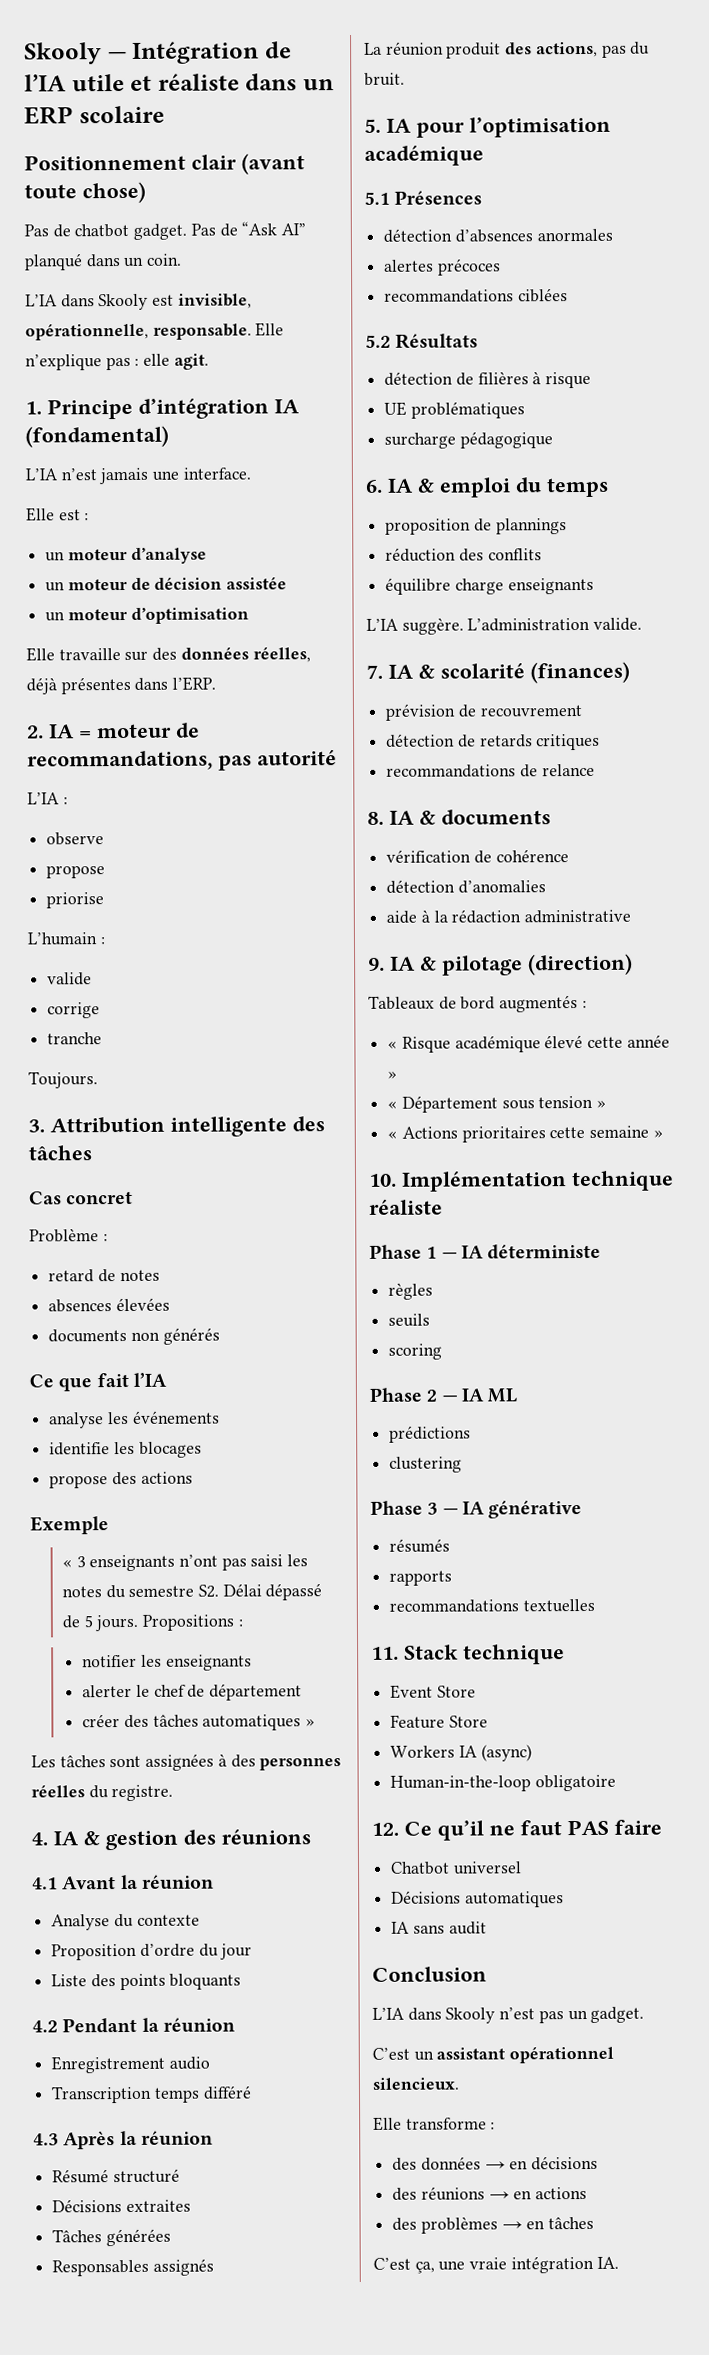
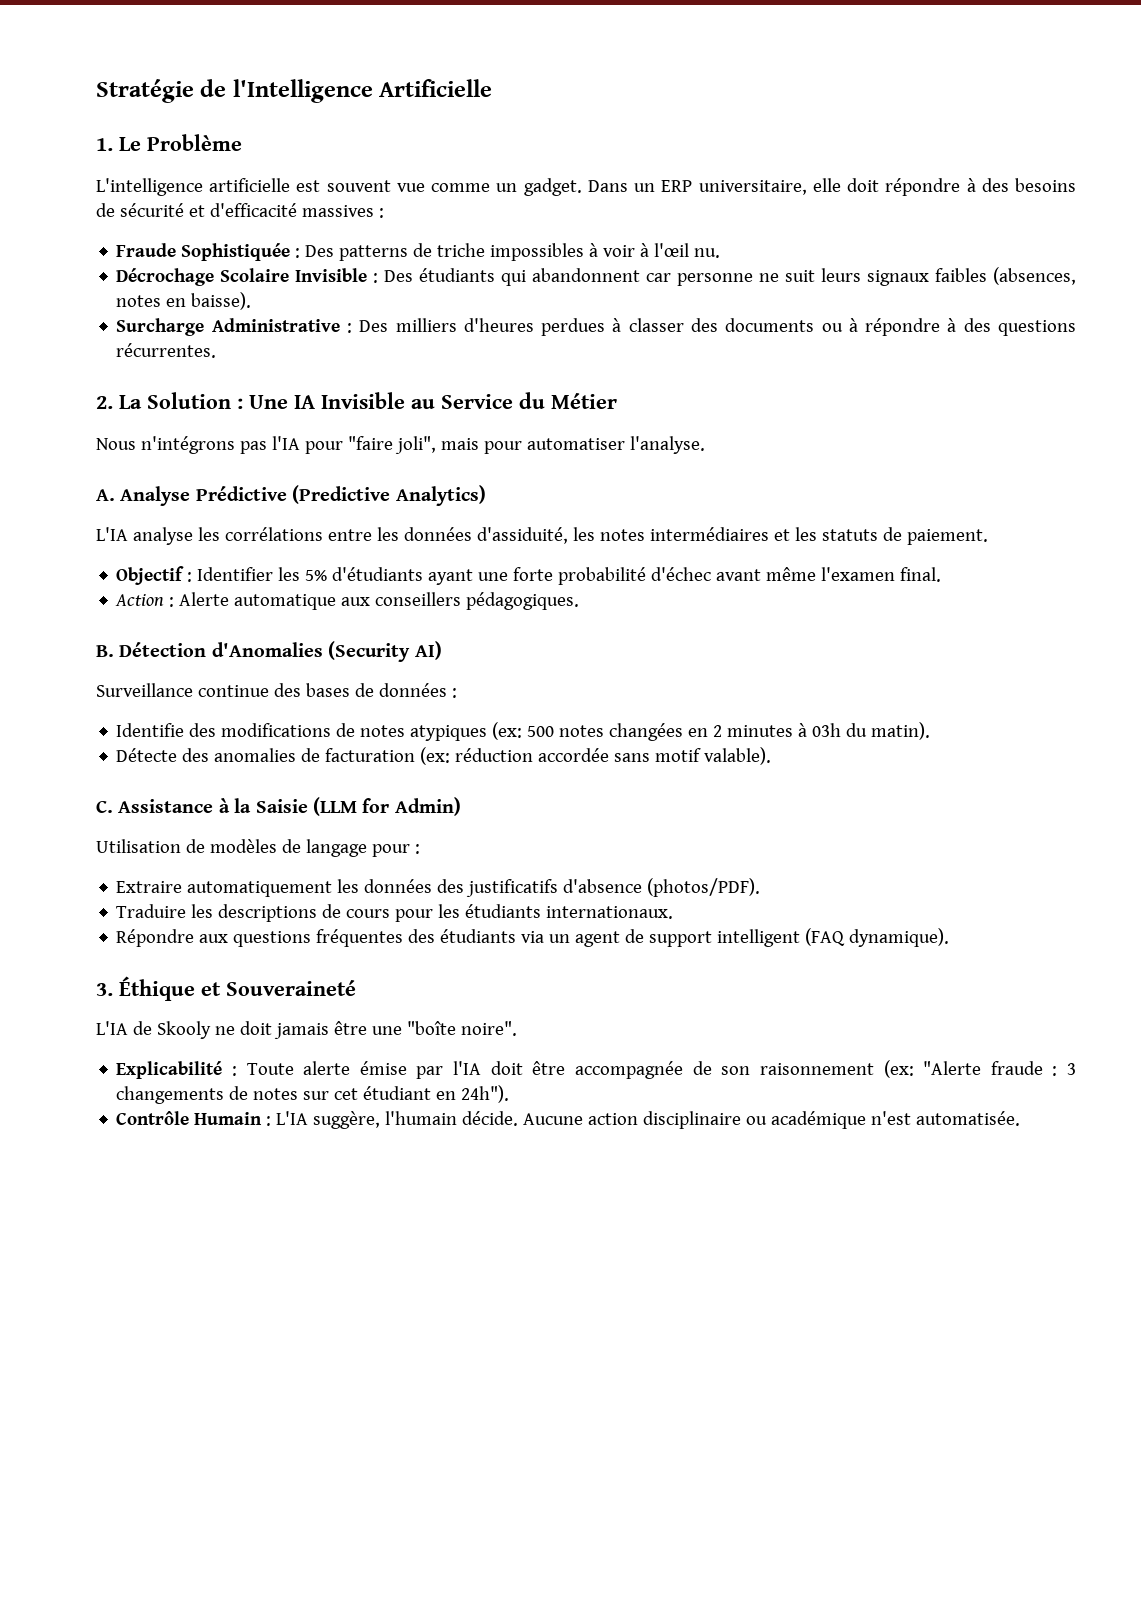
[24,41,292,65] [24,73,335,92] [24,105,165,125] [24,153,305,175] [24,181,146,204] [24,221,307,240] [24,253,183,271] [25,293,252,311] [25,322,285,341] [25,353,209,371] [25,397,300,420] [25,425,169,448] [25,467,251,485] [26,507,90,522] [45,547,207,564] [45,576,288,592] [45,607,249,624] [26,646,311,663] [26,676,217,695] [27,722,200,739] [27,749,337,771] [27,792,68,805] [46,832,105,846] [46,865,106,879] [46,892,105,909] [27,932,105,946] [47,972,93,986] [47,1002,101,1019] [47,1032,103,1045] [28,1071,98,1089] [28,1116,325,1137] [28,1145,92,1161] [29,1190,134,1205] [29,1228,108,1243] [48,1269,160,1283] [48,1297,170,1313] [48,1327,220,1345] [29,1372,167,1392] [49,1410,220,1429] [49,1441,202,1458] [49,1471,193,1489] [30,1516,109,1535] [61,1554,309,1572] [61,1583,323,1601] [61,1614,243,1632] [82,1654,252,1671] [82,1683,303,1701] [82,1714,317,1731] [31,1753,342,1771] [31,1784,174,1802] [31,1828,311,1851] [32,1874,214,1890] [51,1913,200,1931] [51,1943,253,1961] [51,1973,242,1991] [32,2017,235,2034] [51,2055,210,2074] [51,2085,252,2104] [33,2130,213,2150] [52,2168,180,2184] [52,2199,191,2213] [52,2228,171,2247] [52,2258,214,2277] [364,41,651,59] [364,72,405,86] [364,116,611,138] [364,144,484,166] [364,190,483,205] [383,228,613,243] [383,258,501,276] [384,288,568,303] [365,333,479,349] [384,371,592,389] [384,401,525,419] [384,431,553,449] [365,477,609,498] [385,518,567,535] [385,547,542,562] [385,577,594,595] [366,617,643,635] [366,661,630,684] [385,703,582,721] [386,733,601,751] [386,763,595,778] [367,809,551,825] [386,849,569,864] [386,879,546,894] [386,909,632,924] [368,953,633,976] [368,995,587,1013] [387,1034,670,1053] [387,1070,399,1079] [387,1095,608,1113] [387,1125,664,1143] [368,1170,674,1192] [369,1198,443,1215] [369,1243,602,1260] [388,1282,434,1300] [388,1313,431,1327] [388,1343,443,1360] [369,1387,518,1403] [389,1425,472,1443] [389,1456,463,1473] [370,1500,583,1519] [389,1538,451,1553] [389,1570,453,1586] [389,1598,595,1613] [371,1644,565,1665] [390,1684,476,1699] [390,1714,488,1729] [390,1744,532,1762] [390,1774,616,1792] [371,1819,662,1841] [390,1861,522,1875] [391,1890,564,1908] [391,1921,487,1935] [372,1966,487,1982] [372,2006,645,2024] [372,2045,615,2064] [372,2077,459,2090] [373,2116,496,2131] [392,2155,599,2171] [392,2186,588,2201] [392,2216,595,2234] [373,2255,619,2274] Skooly — Intégration de l’IA utile et réaliste dans un ERP scolaire // Positionnement clair (avant toute chose) // Pas de chatbot gadget. Pas de “Ask AI” planqué dans un coin. // L’IA dans Skooly est invisible, opérationnelle, responsable. Elle n’explique pas : elle agit. // 1. Principe d’intégration IA (fondamental) // L’IA n’est jamais une interface. // Elle est : // un moteur d’analyse // un moteur de décision assistée // un moteur d’optimisation // Elle travaille sur des données réelles, déjà présentes dans l’ERP. // 2. IA = moteur de recommandations, pas autorité // L’IA : // observe // propose // priorise // L’humain : // valide // corrige // tranche // Toujours. // 3. Attribution intelligente des tâches // Cas concret // Problème : // retard de notes // absences élevées // documents non générés // Ce que fait l’IA // analyse les événements // identifie les blocages // propose des actions // Exemple // « 3 enseignants n’ont pas saisi les notes du semestre S2. Délai dépassé de 5 jours. Propositions : // notifier les enseignants // alerter le chef de département // créer des tâches automatiques » // Les tâches sont assignées à des personnes réelles du registre. // 4. IA & gestion des réunions // 4.1 Avant la réunion // Analyse du contexte // Proposition d’ordre du jour // Liste des points bloquants // 4.2 Pendant la réunion // Enregistrement audio // Transcription temps différé // 4.3 Après la réunion // Résumé structuré // Décisions extraites // Tâches générées // Responsables assignés // La réunion produit des actions, pas du bruit. // 5. IA pour l’optimisation académique // 5.1 Présences // détection d’absences anormales // alertes précoces // recommandations ciblées // 5.2 Résultats // détection de filières à risque // UE problématiques // surcharge pédagogique // 6. IA & emploi du temps // proposition de plannings // réduction des conflits // équilibre charge enseignants // L’IA suggère. L’administration valide. // 7. IA & scolarité (finances) // prévision de recouvrement // détection de retards critiques // recommandations de relance // 8. IA & documents // vérification de cohérence // détection d’anomalies // aide à la rédaction administrative // 9. IA & pilotage (direction) // Tableaux de bord augmentés : // « Risque académique élevé cette année » // « Département sous tension » // « Actions prioritaires cette semaine » // 10. Implémentation technique réaliste // Phase 1 — IA déterministe // règles // seuils // scoring // Phase 2 — IA ML // prédictions // clustering // Phase 3 — IA générative // résumés // rapports // recommandations textuelles // 11. Stack technique // Event Store // Feature Store // Workers IA (async) // Human-in-the-loop obligatoire // 12. Ce qu’il ne faut PAS faire // Chatbot universel // Décisions automatiques // IA sans audit // Conclusion // L’IA dans Skooly n’est pas un gadget. // C’est un assistant opérationnel silencieux. // Elle transforme : // des données → en décisions // des réunions → en actions // des problèmes → en tâches // C’est ça, une vraie intégration IA. -> [96,79,493,103] [96,134,242,151] [96,178,1077,196] [96,203,384,218] [116,243,721,261] [116,267,1077,286] [116,292,252,310] [116,318,1076,336] [116,343,217,358] [96,392,617,409] [96,436,705,454] [96,485,486,506] [96,527,988,545] [116,566,942,585] [115,592,580,610] [96,641,442,662] [96,683,457,698] [116,722,931,741] [116,747,772,765] [96,797,461,816] [96,839,420,857] [116,878,761,897] [116,904,674,922] [116,928,950,947] [96,976,356,1001] [96,1021,517,1039] [116,1060,1076,1079] [116,1085,510,1104] [116,1111,1021,1129] Stratégie de l'Intelligence Artificielle // 1. Le Problème // L'intelligence artificielle est souvent vue comme un gadget. Dans un ERP universitaire, elle doit répondre à des besoins de sécurité et d'efficacité massives : // Fraude Sophistiquée : Des patterns de triche impossibles à voir à l'œil nu. // Décrochage Scolaire Invisible : Des étudiants qui abandonnent car personne ne suit leurs signaux faibles (absences, notes en baisse). // Surcharge Administrative : Des milliers d'heures perdues à classer des documents ou à répondre à des questions récurrentes. // 2. La Solution : Une IA Invisible au Service du Métier // Nous n'intégrons pas l'IA pour "faire joli", mais pour automatiser l'analyse. // A. Analyse Prédictive (Predictive Analytics) // L'IA analyse les corrélations entre les données d'assiduité, les notes intermédiaires et les statuts de paiement. // Objectif : Identifier les 5% d'étudiants ayant une forte probabilité d'échec avant même l'examen final. // Action : Alerte automatique aux conseillers pédagogiques. // B. Détection d'Anomalies (Security AI) // Surveillance continue des bases de données : // Identifie des modifications de notes atypiques (ex: 500 notes changées en 2 minutes à 03h du matin). // Détecte des anomalies de facturation (ex: réduction accordée sans motif valable). // C. Assistance à la Saisie (LLM for Admin) // Utilisation de modèles de langage pour : // Extraire automatiquement les données des justificatifs d'absence (photos/PDF). // Traduire les descriptions de cours pour les étudiants internationaux. // Répondre aux questions fréquentes des étudiants via un agent de support intelligent (FAQ dynamique). // 3. Éthique et Souveraineté // L'IA de Skooly ne doit jamais être une "boîte noire". // Explicabilité : Toute alerte émise par l'IA doit être accompagnée de son raisonnement (ex: "Alerte fraude : 3 changements de notes sur cet étudiant en 24h"). // Contrôle Humain : L'IA suggère, l'humain décide. Aucune action disciplinaire ou académique n'est automatisée.

